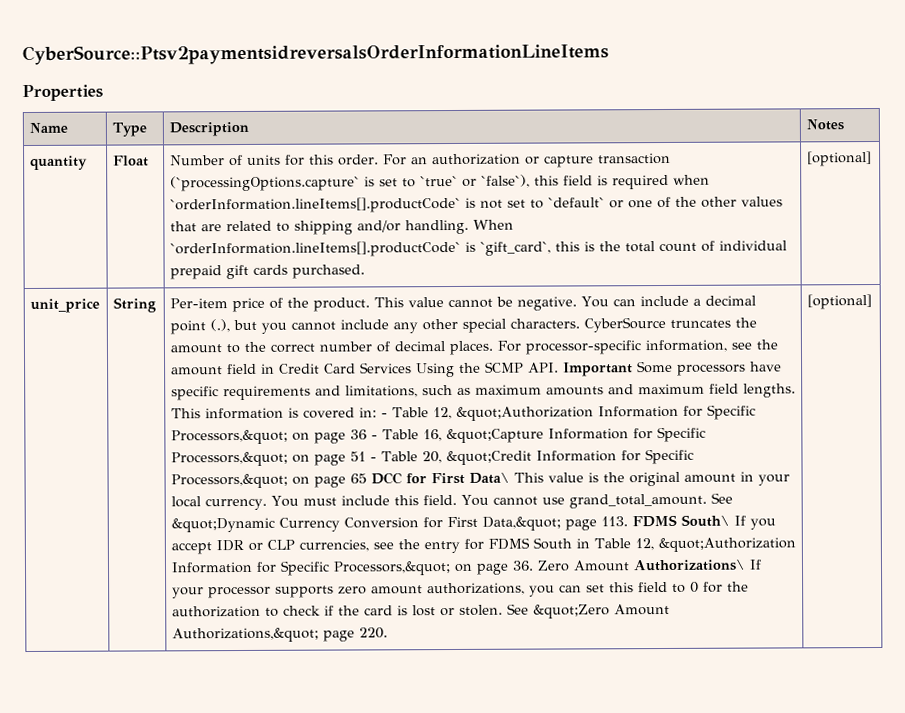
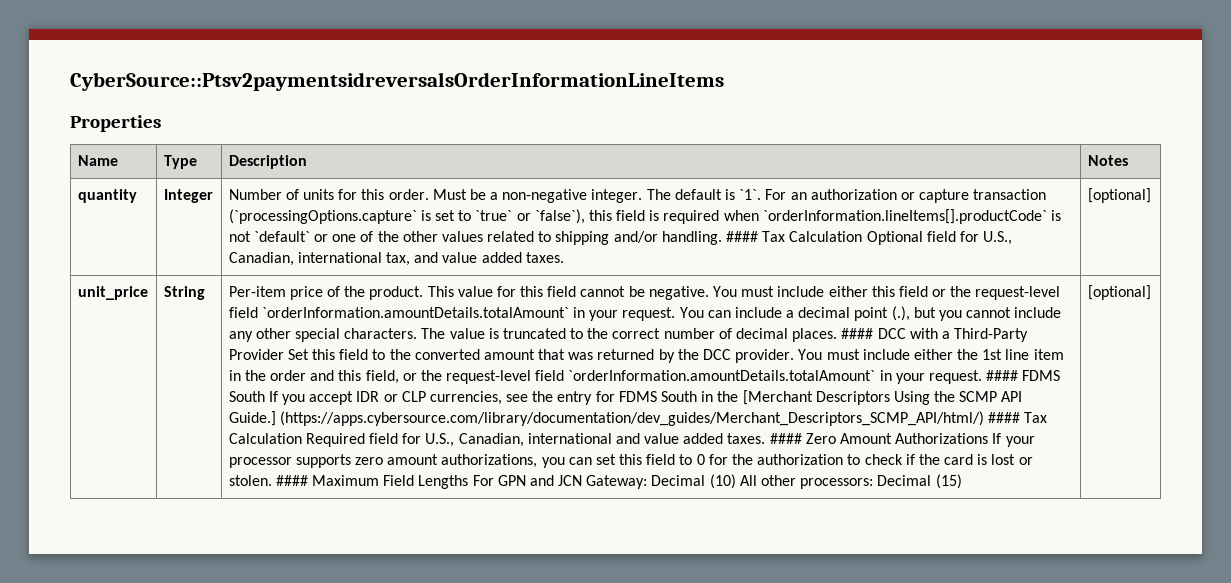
[112,155,149,167] Float -> [163,189,213,203] Integer
(379, 160) none -> [432,189,762,203] Must be a non-negative integer. The default is `1`.
[506,199,544,209] set to -> (251, 236) none
[169,221,222,232] that are -> (483, 236) none
[472,219,514,230] [169,240,787,258] [169,264,365,280] When `orderInformation.lineItems[].productCode` is `gift_card`, this is the total count of individual prepaid gift cards purchased. -> [725,231,1013,245] [228,252,564,266] #### Tax Calculation Optional field for U.S., Canadian, international tax, and value added taxes.
(444, 302) none -> [496,286,577,297] for this field
(609, 302) none -> [741,286,1061,300] [228,307,704,321] must include either this field or the request-level field `orderInformation.amountDetails.totalAmount` in your request. You
[583,316,757,333] [169,344,222,354] CyberSource truncates the amount -> [421,328,566,339] The value is truncated
[496,339,778,355] [170,360,782,378] [170,383,796,401] [170,404,756,421] [170,426,706,445] [170,448,694,467] [170,471,790,489] [170,492,733,511] [170,514,730,533] For processor-specific information, see the amount field in Credit Card Services Using the SCMP API. Important Some processors have specific requirements and limitations, such as maximum amounts and maximum field lengths. This information is covered in: - Table 12, &quot;Authorization Information for Specific Processors,&quot; on page 36 - Table 16, &quot;Capture Information for Specific Processors,&quot; on page 51 - Table 20, &quot;Credit Information for Specific Processors,&quot; on page 65 DCC for First Data\ This value is the original amount in your local currency. You must include this field. You cannot use grand_total_amount. See &quot;Dynamic Currency Conversion for First Data,&quot; page 113. FDMS South\ -> [841,328,1029,342] [228,349,1064,363] [228,370,1061,384] [228,391,265,402] #### DCC with a Third-Party Provider Set this field to the converted amount that was returned by the DCC provider. You must include either the 1st line item in the order and this field, or the request-level field `orderInformation.amountDetails.totalAmount` in your request. #### FDMS South
[593,537,796,553] [170,560,534,576] Table 12, &quot;Authorization Information for Specific Processors,&quot; on page 36. -> [717,390,1023,405] [228,411,1048,426] [228,433,802,447] the [Merchant Descriptors Using the SCMP API Guide.] (https://apps.cybersource.com/library/documentation/dev_guides/Merchant_Descriptors_SCMP_API/html/) #### Tax Calculation Required field for U.S., Canadian, international and value added taxes. ####
[632,559,746,572] Authorizations\ -> [895,433,989,444] Authorizations
[506,603,670,619] [171,627,388,643] See &quot;Zero Amount Authorizations,&quot; page 220. -> [275,474,962,489] #### Maximum Field Lengths For GPN and JCN Gateway: Decimal (10) All other processors: Decimal (15)

